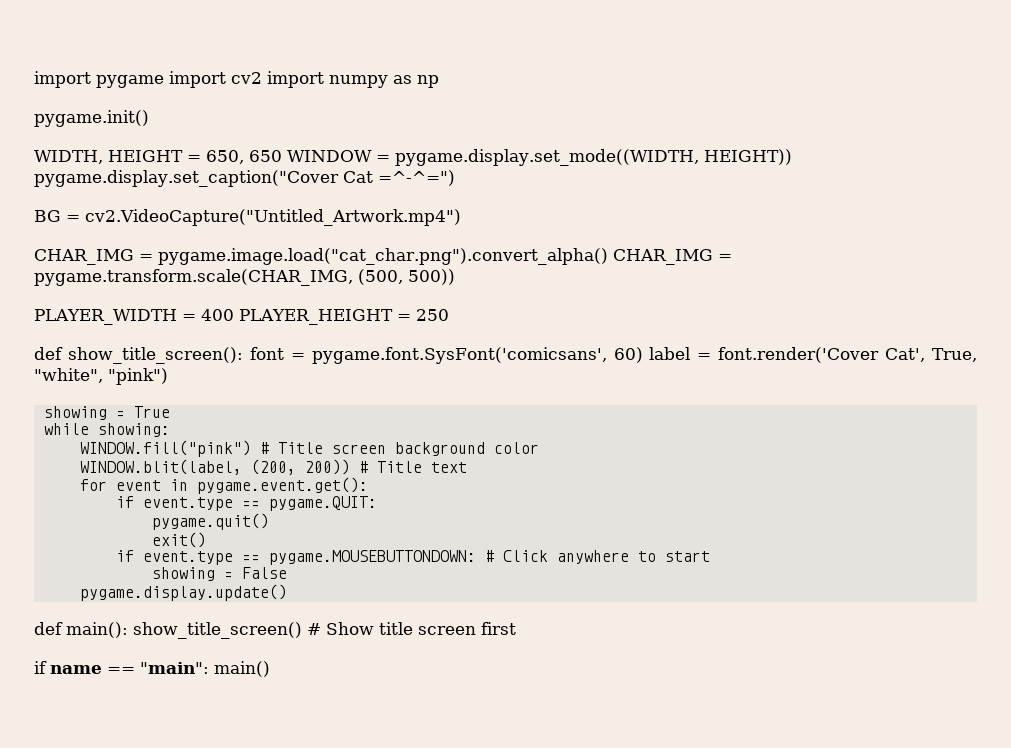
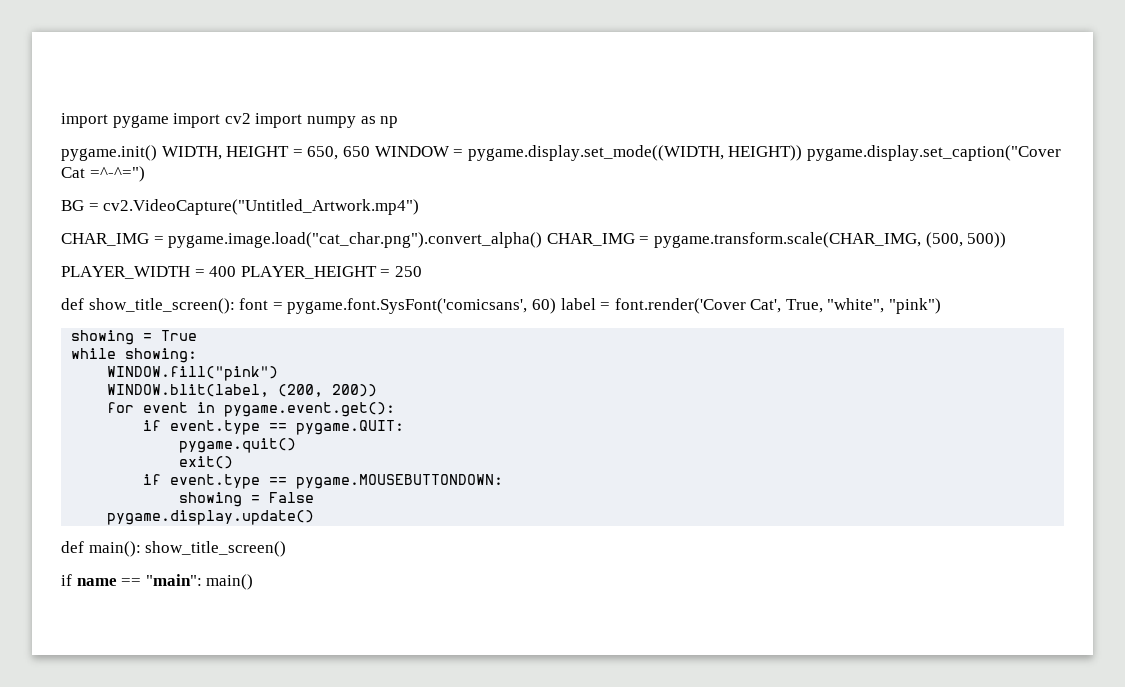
(149, 118) // -> (157, 153) none
[259,442,539,456] # Title screen background color -> (279, 373) none
[358,461,467,473] # Title text -> (378, 390) none
[484,550,710,564] # Click anywhere to start -> (504, 481) none
[307,622,516,635] # Show title screen first -> (287, 549) none

